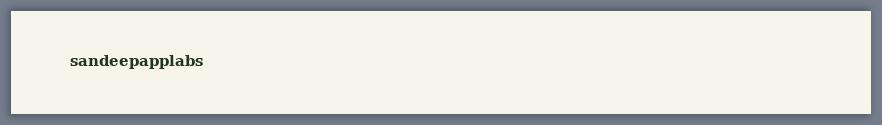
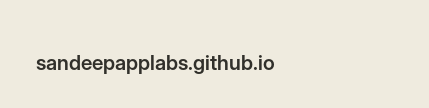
[70,55,203,69] sandeepapplabs -> [36,55,275,74] sandeepapplabs.github.io

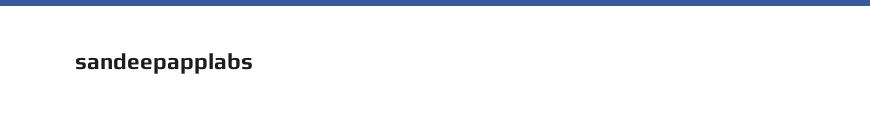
[36,55,275,74] sandeepapplabs.github.io -> [75,53,253,74] sandeepapplabs

